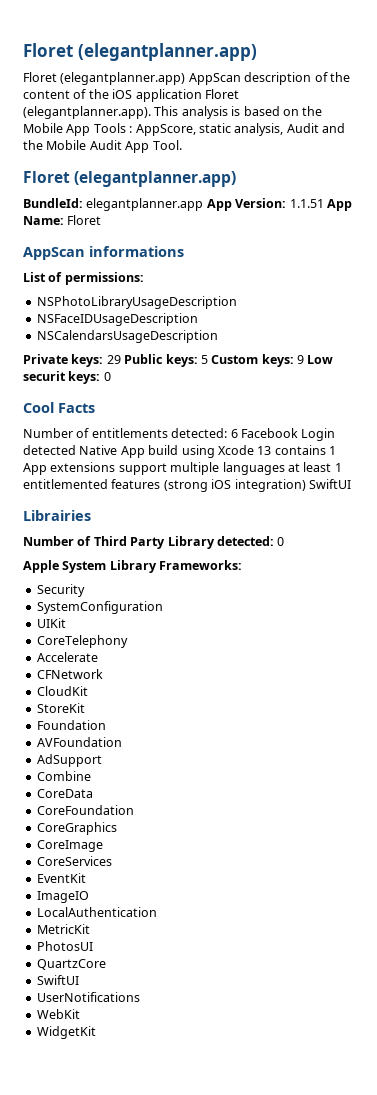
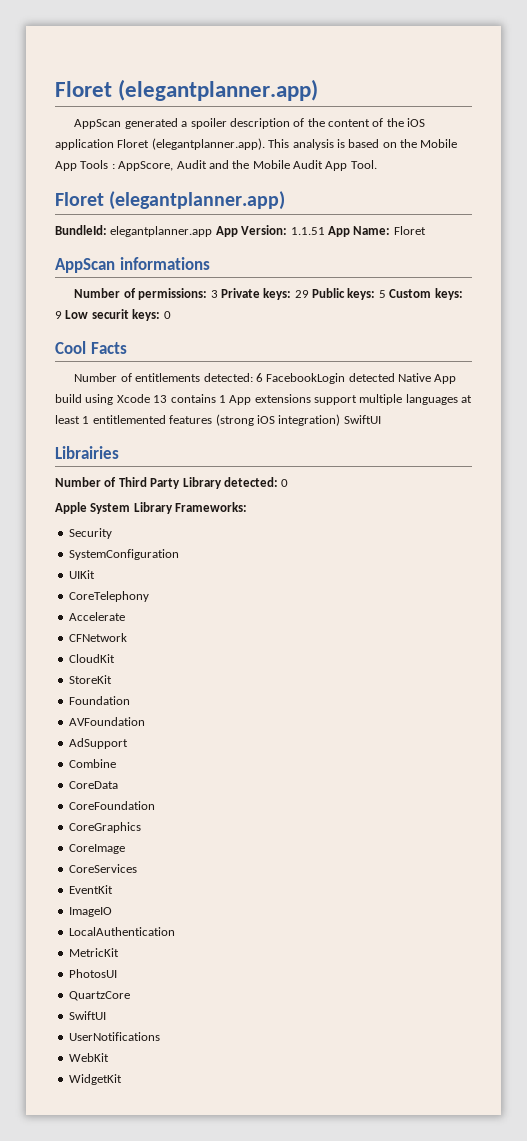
[23,43,257,61] [23,72,241,85] Floret (elegantplanner.app) // Floret (elegantplanner.app) AppScan -> [55,79,319,101] [74,118,227,129] Floret (elegantplanner.app) // AppScan generated a spoiler
[198,123,284,136] static analysis, -> (174, 166) none
[23,272,46,282] List -> [74,288,121,298] Number
[36,296,237,309] [36,313,198,326] [36,330,218,343] // NSPhotoLibraryUsageDescription // NSFaceIDUsageDescription // NSCalendarsUsageDescription // -> [210,290,218,298] 3
[240,428,336,441] Facebook Login -> [266,373,346,384] FacebookLogin

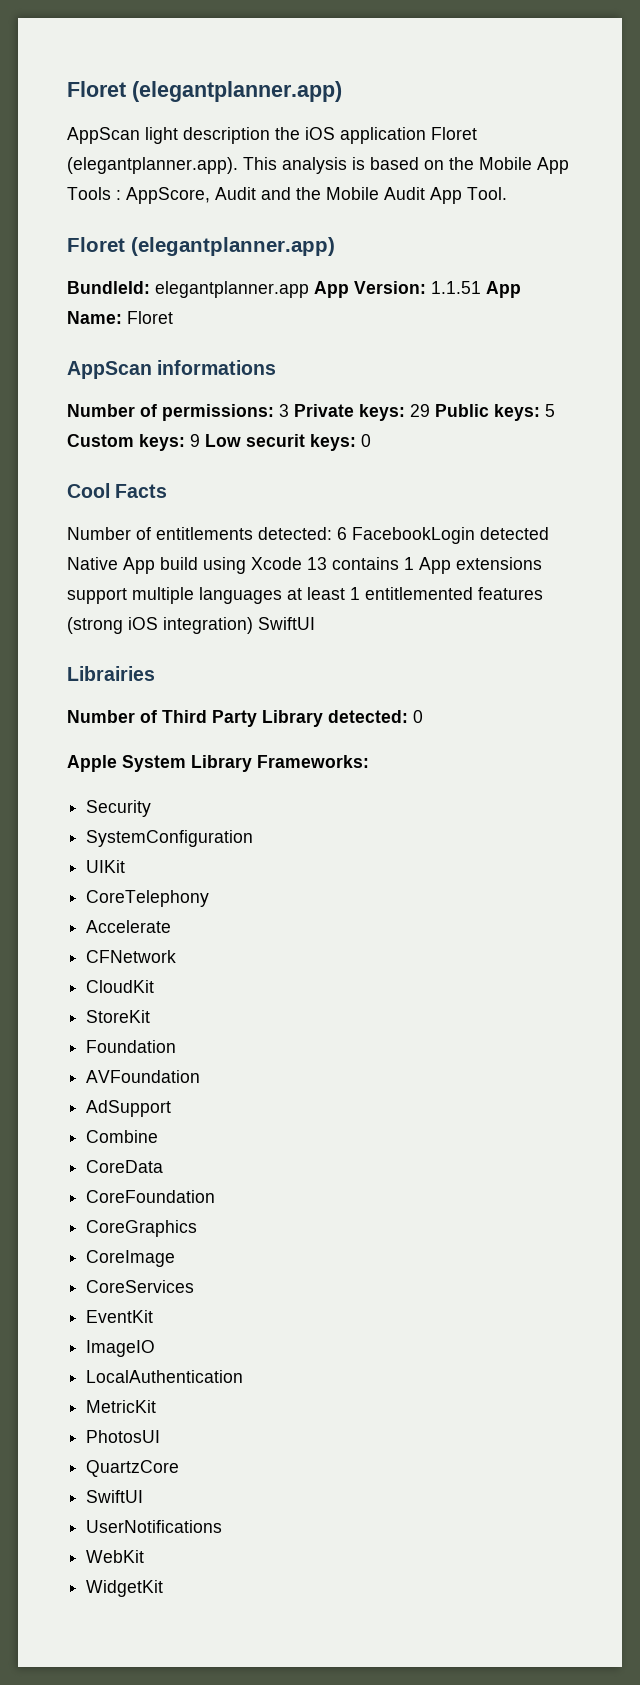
[124,118,384,129] generated a spoiler description of the content of -> [145,127,270,144] light description

